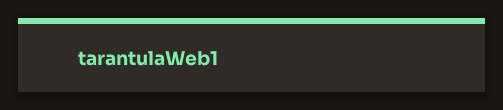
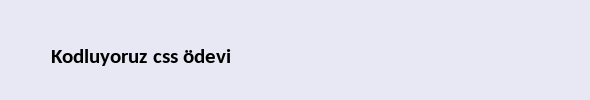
[78,51,218,66] tarantulaWeb1 -> [51,49,232,66] Kodluyoruz css ödevi

